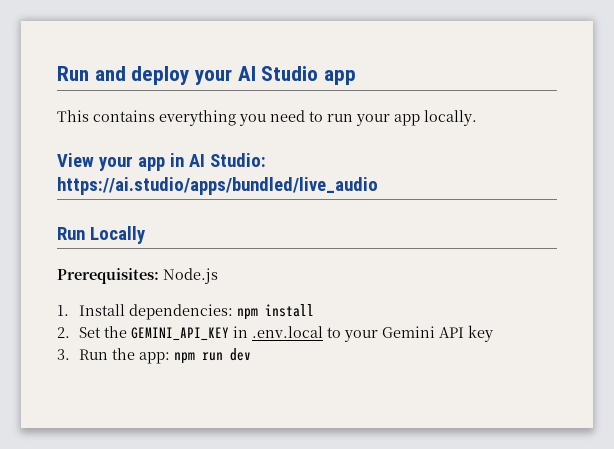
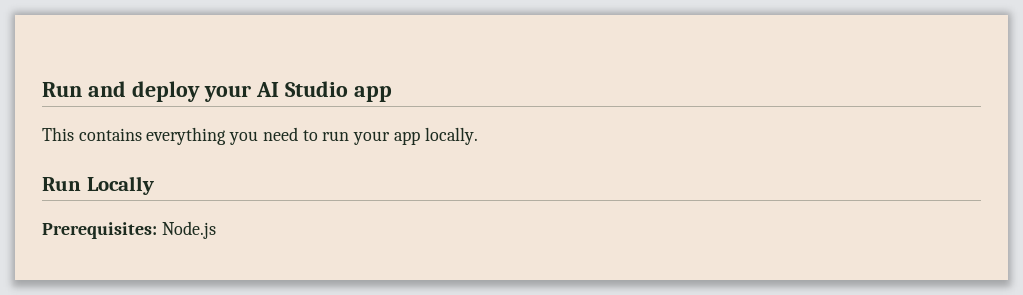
[57,153,266,171] [57,177,378,195] [57,226,145,244] [57,268,218,284] [57,304,315,320] [57,325,494,342] [57,348,252,364] View your app in AI Studio: https://ai.studio/apps/bundled/live_audio // Run Locally // Prerequisites: Node.js // 1. Install dependencies: npm install // 2. Set the GEMINI_API_KEY in .env.local to your Gemini API key // 3. Run the app: npm run dev -> [42,176,154,195] [42,221,216,239] Run Locally // Prerequisites: Node.js

